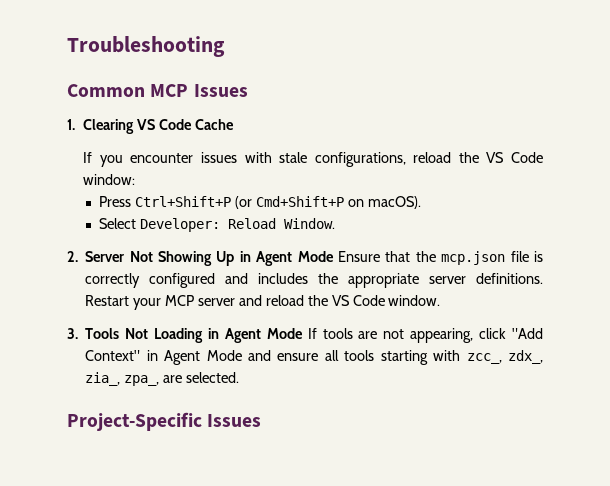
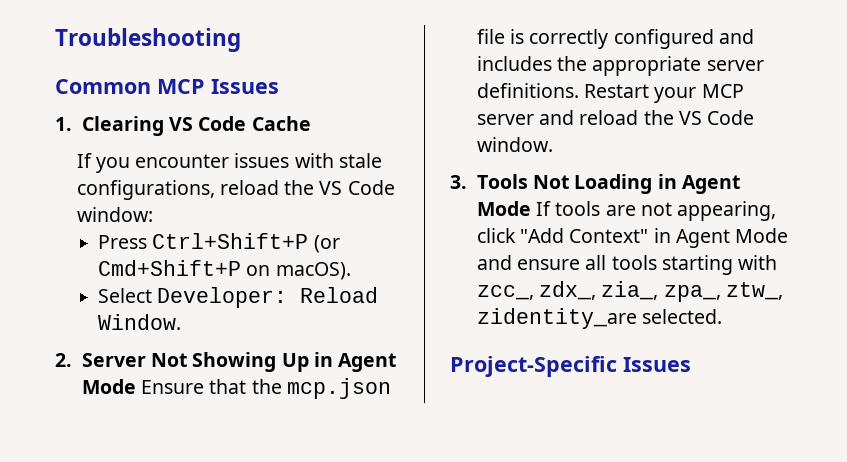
[163,375,183,383] are -> [725,282,783,300] [476,308,637,329] ztw_, zidentity_are

